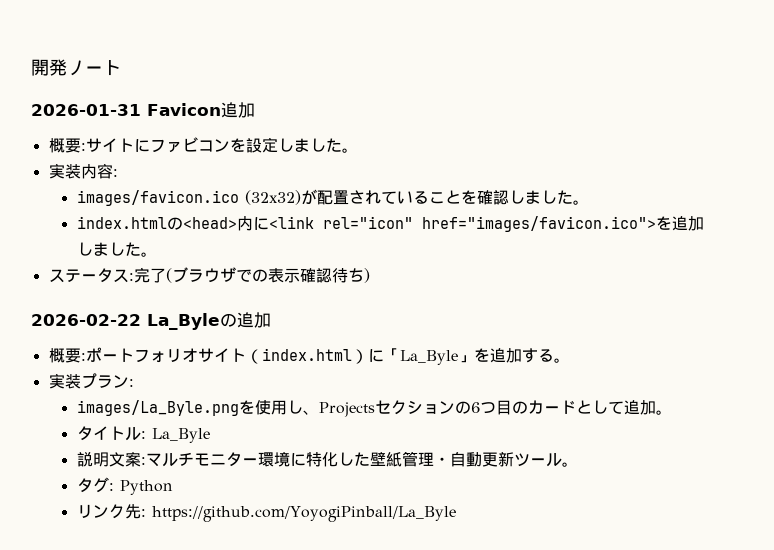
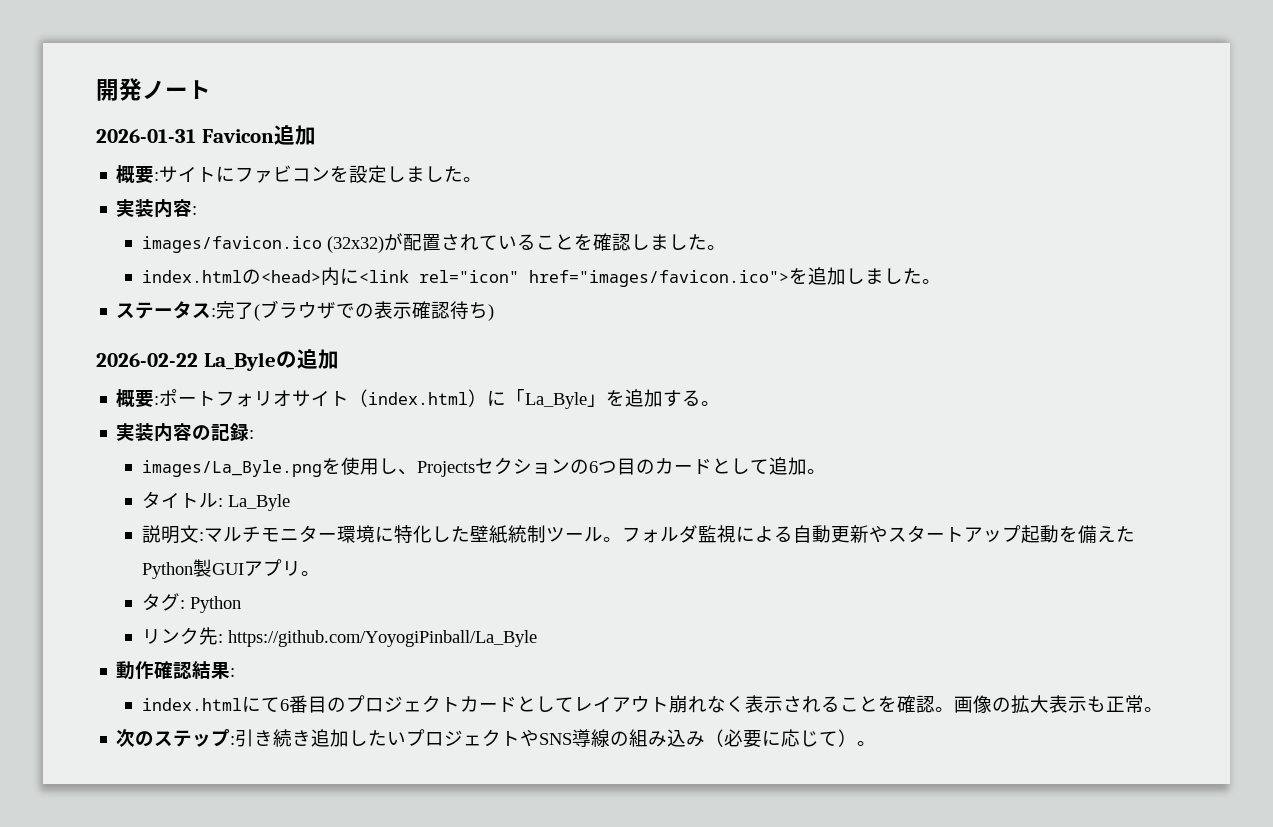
[80,373,129,389] プラン -> [154,423,250,442] 内容の記録
[124,452,141,467] 案 -> (200, 534) none
[401,451,562,467] 管理・自動更新ツール -> [508,525,1136,544] [142,559,302,579] 統制ツール。フォルダ監視による自動更新やスタートアップ起動を備えたPython製GUIアプリ
(456, 514) none -> [116,661,236,680] [142,695,1164,714] [116,729,877,748] // 動作確認結果: // index.htmlにて6番目のプロジェクトカードとしてレイアウト崩れなく表示されることを確認。画像の拡大表示も正常。 // 次のステップ:引き続き追加したいプロジェクトやSNS導線の組み込み（必要に応じて）。

